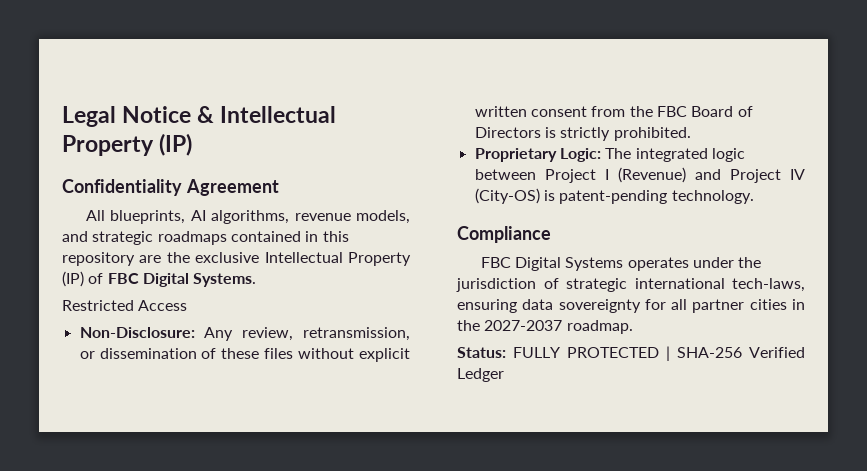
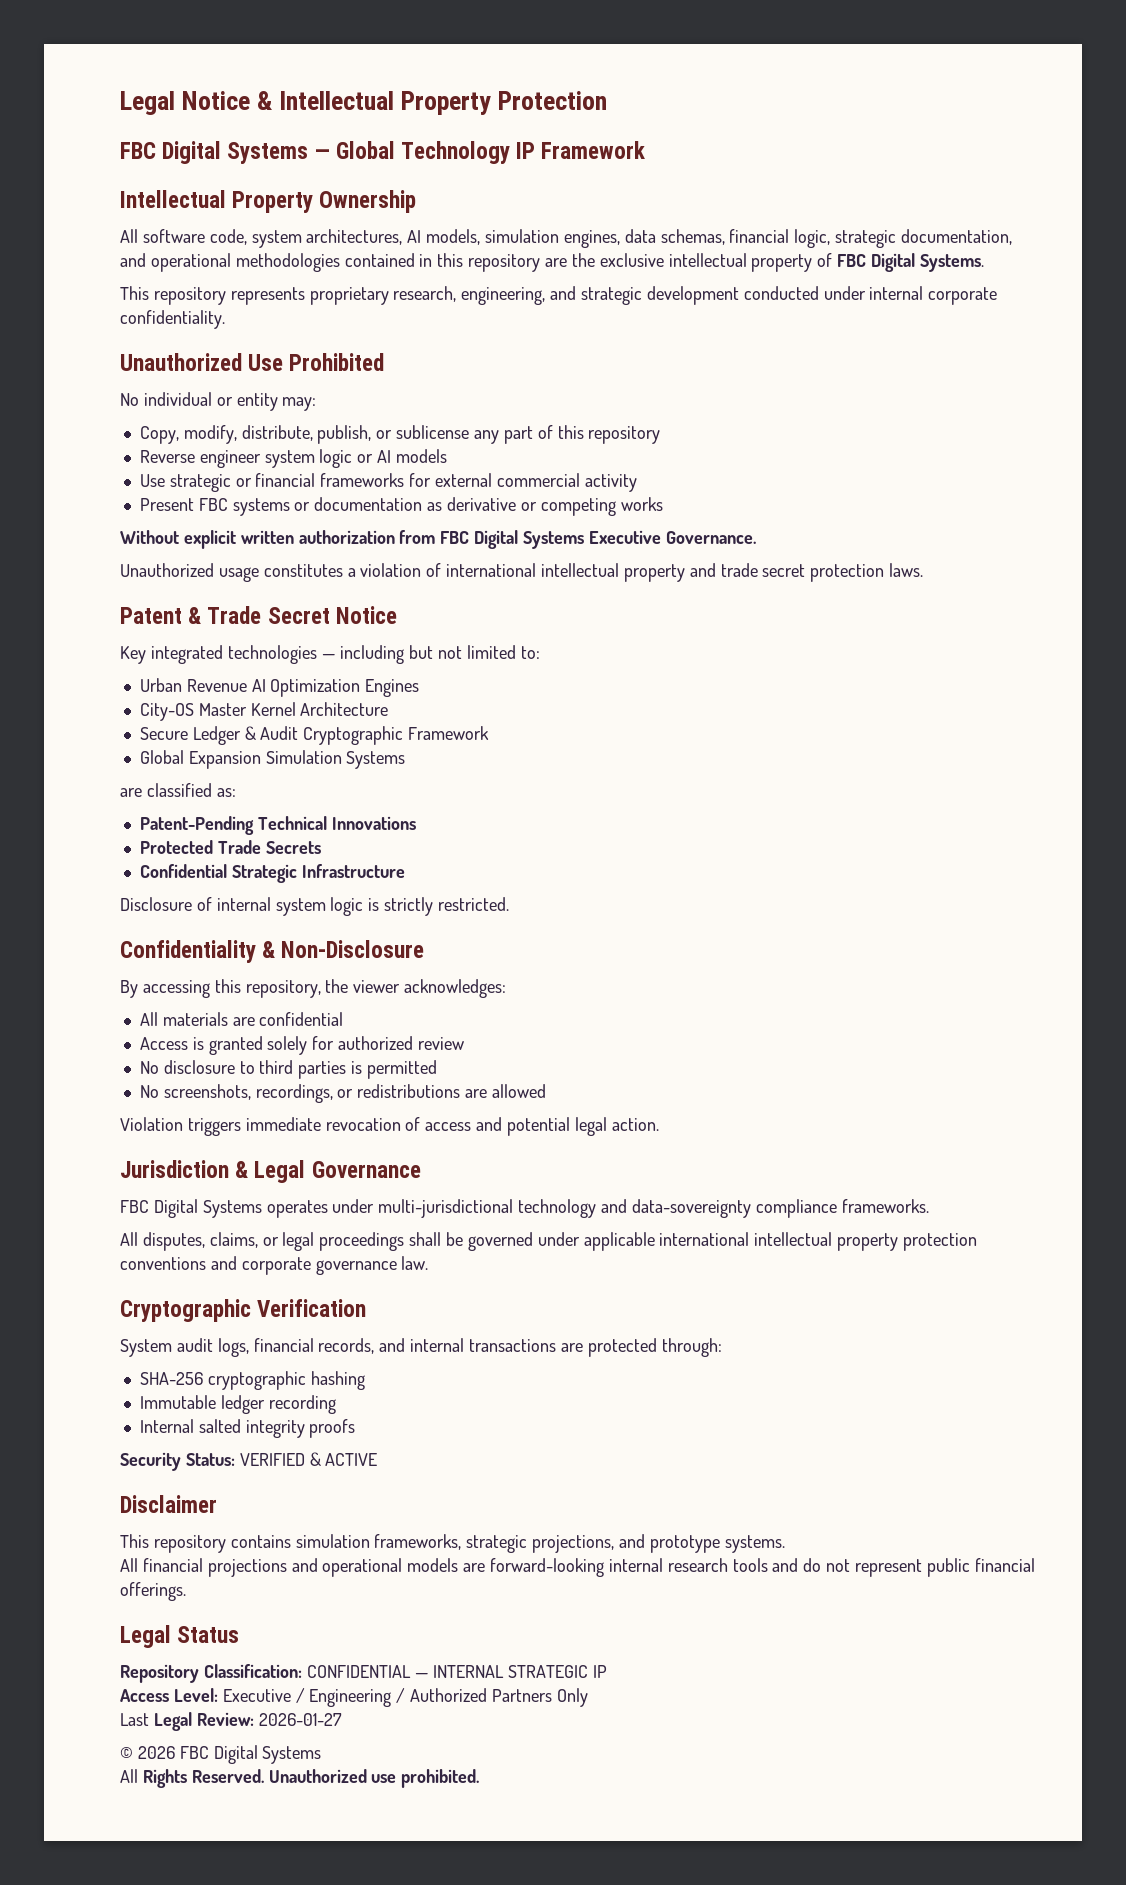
[159,133,193,156] [62,179,279,196] [85,210,410,224] [62,231,227,245] (IP) // Confidentiality Agreement // All blueprints, AI algorithms, revenue models, and strategic roadmaps -> [498,91,608,110] [120,141,646,164] [120,190,417,213] [120,229,1013,248] [120,253,340,272] Protection // FBC Digital Systems — Global Technology IP Framework // Intellectual Property Ownership // All software code, system architectures, AI models, simulation engines, data schemas, financial logic, strategic documentation, and operational methodologies
[264,252,412,266] [62,271,84,287] Intellectual Property (IP) -> [668,253,813,272] intellectual property
[62,300,188,311] [79,327,410,341] [79,348,410,362] [474,106,753,117] [474,127,691,141] [474,148,745,162] [474,167,805,183] [474,188,754,204] [457,226,551,243] Restricted Access // Non-Disclosure: Any review, retransmission, or dissemination of these files without explicit written consent from the FBC Board of Directors is strictly prohibited. // Proprietary Logic: The integrated logic between Project I (Revenue) and Project IV (City-OS) is patent-pending technology. // Compliance -> [120,286,998,305] [120,310,225,329] [120,353,385,371] [120,392,317,411] [139,425,661,444] [139,449,447,468] [139,473,637,492] [139,497,663,516] [120,530,756,549] [120,563,924,582] [120,606,397,624] [120,645,540,664] [139,678,420,697] [139,702,389,721] [139,726,490,745] [139,750,406,769] [120,783,236,797] [139,816,416,835] [139,840,321,854] [139,864,405,883] [120,897,510,916] [120,940,425,963] [120,979,507,998] [139,1012,344,1026] [139,1036,464,1055] [139,1060,437,1079] [139,1084,546,1103] [120,1117,659,1136] [120,1160,421,1183] This repository represents proprietary research, engineering, and strategic development conducted under internal corporate confidentiality. // Unauthorized Use Prohibited // No individual or entity may: // Copy, modify, distribute, publish, or sublicense any part of this repository // Reverse engineer system logic or AI models // Use strategic or financial frameworks for external commercial activity // Present FBC systems or documentation as derivative or competing works // Without explicit written authorization from FBC Digital Systems Executive Governance. // Unauthorized usage constitutes a violation of international intellectual property and trade secret protection laws. // Patent & Trade Secret Notice // Key integrated technologies — including but not limited to: // Urban Revenue AI Optimization Engines // City-OS Master Kernel Architecture // Secure Ledger & Audit Cryptographic Framework // Global Expansion Simulation Systems // are classified as: // Patent-Pending Technical Innovations // Protected Trade Secrets // Confidential Strategic Infrastructure // Disclosure of internal system logic is strictly restricted. // Confidentiality & Non-Disclosure // By accessing this repository, the viewer acknowledges: // All materials are confidential // Access is granted solely for authorized review // No disclosure to third parties is permitted // No screenshots, recordings, or redistributions are allowed // Violation triggers immediate revocation of access and potential legal action. // Jurisdiction & Legal Governance
[738,257,762,268] [456,278,805,292] [457,299,805,313] [457,320,633,334] [457,346,805,361] [457,368,504,382] the jurisdiction of strategic international tech-laws, ensuring data sovereignty for all partner cities in the 2027-2037 roadmap. // Status: FULLY PROTECTED | SHA-256 Verified Ledger -> [378,1199,929,1218] [120,1232,978,1251] [120,1256,429,1275] [120,1299,367,1322] [120,1338,722,1357] [139,1371,365,1390] [139,1395,336,1414] [139,1419,356,1438] [120,1452,378,1471] [120,1495,217,1513] [120,1534,785,1553] [120,1558,1035,1577] [120,1582,186,1601] [120,1625,240,1648] [120,1664,608,1683] [120,1688,588,1707] [120,1712,342,1731] [120,1745,322,1764] [120,1769,480,1788] multi-jurisdictional technology and data-sovereignty compliance frameworks. // All disputes, claims, or legal proceedings shall be governed under applicable international intellectual property protection conventions and corporate governance law. // Cryptographic Verification // System audit logs, financial records, and internal transactions are protected through: // SHA-256 cryptographic hashing // Immutable ledger recording // Internal salted integrity proofs // Security Status: VERIFIED & ACTIVE // Disclaimer // This repository contains simulation frameworks, strategic projections, and prototype systems. // All financial projections and operational models are forward-looking internal research tools and do not represent public financial offerings. // Legal Status // Repository Classification: CONFIDENTIAL — INTERNAL STRATEGIC IP // Access Level: Executive / Engineering / Authorized Partners Only // Last Legal Review: 2026-01-27 // © 2026 FBC Digital Systems // All Rights Reserved. Unauthorized use prohibited.

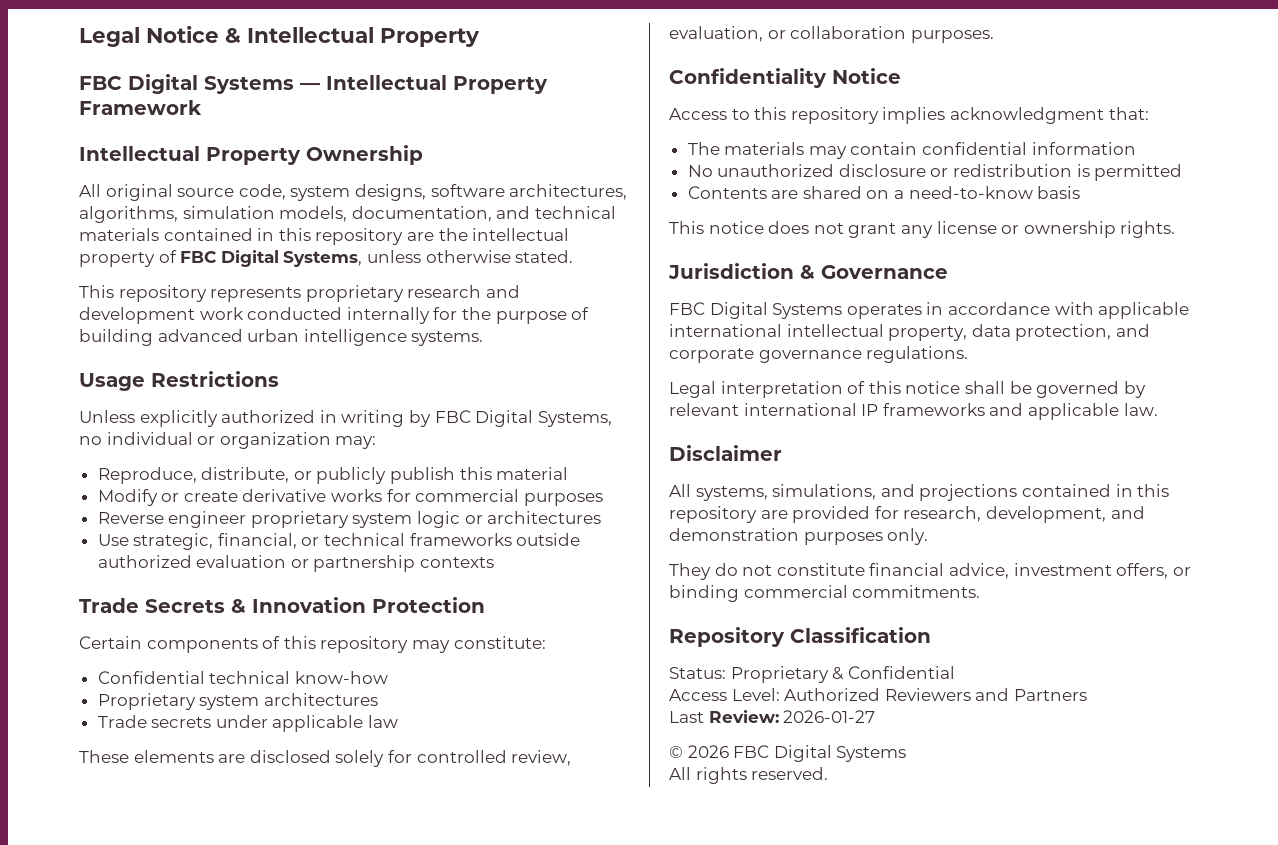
[498,91,608,110] Protection -> (480, 37) none
[335,141,536,164] Global Technology IP -> [326,75,548,94] Intellectual Property
[142,229,1013,248] [120,253,340,272] software code, system architectures, AI models, simulation engines, data schemas, financial logic, strategic documentation, and operational methodologies -> [105,184,628,201] [79,206,616,223] [79,228,159,241] original source code, system designs, software architectures, algorithms, simulation models, documentation, and technical materials
[599,253,664,267] exclusive -> (468, 234) none
[919,254,984,272] Systems. -> [283,250,574,267] Systems, unless otherwise stated.
[393,286,998,305] [120,310,225,329] [120,353,385,371] [120,393,139,406] research, engineering, and strategic development conducted under internal corporate confidentiality. // Unauthorized Use Prohibited // No -> [407,285,520,298] [79,307,590,324] [79,329,484,346] [79,371,279,391] [79,410,612,427] [79,436,102,445] research and development work conducted internally for the purpose of building advanced urban intelligence systems. // Usage Restrictions // Unless explicitly authorized in writing by FBC Digital Systems, no
[236,393,278,411] entity -> [219,432,331,449] organization
[139,425,661,444] [139,449,447,468] [139,473,637,492] [139,497,663,516] [120,530,756,549] [120,563,924,582] [120,606,397,624] [120,645,540,664] [139,678,420,697] [139,702,389,721] [139,726,490,745] [139,750,406,769] [120,783,236,797] [139,816,416,835] [139,840,321,854] [139,864,405,883] [120,897,510,916] [120,940,425,963] [120,979,507,998] [139,1012,344,1026] [139,1036,464,1055] [139,1060,437,1079] [139,1084,546,1103] [120,1117,659,1136] Copy, modify, distribute, publish, or sublicense any part of this repository // Reverse engineer system logic or AI models // Use strategic or financial frameworks for external commercial activity // Present FBC systems or documentation as derivative or competing works // Without explicit written authorization from FBC Digital Systems Executive Governance. // Unauthorized usage constitutes a violation of international intellectual property and trade secret protection laws. // Patent & Trade Secret Notice // Key integrated technologies — including but not limited to: // Urban Revenue AI Optimization Engines // City-OS Master Kernel Architecture // Secure Ledger & Audit Cryptographic Framework // Global Expansion Simulation Systems // are classified as: // Patent-Pending Technical Innovations // Protected Trade Secrets // Confidential Strategic Infrastructure // Disclosure of internal system logic is strictly restricted. // Confidentiality & Non-Disclosure // By accessing this repository, the viewer acknowledges: // All materials are confidential // Access is granted solely for authorized review // No disclosure to third parties is permitted // No screenshots, recordings, or redistributions are allowed // Violation triggers immediate revocation of access and potential legal action. -> [97,467,569,484] [97,489,603,506] [97,511,602,528] [97,533,581,550] [97,555,495,572] [79,597,485,613] [79,636,546,653] [97,671,388,684] [97,693,378,710] [97,715,399,732] [79,750,572,767] [669,26,994,43] [669,68,901,88] [669,107,1149,124] [687,142,1136,159] [687,164,1183,181] [687,186,1081,199] [669,221,1176,238] Reproduce, distribute, or publicly publish this material // Modify or create derivative works for commercial purposes // Reverse engineer proprietary system logic or architectures // Use strategic, financial, or technical frameworks outside authorized evaluation or partnership contexts // Trade Secrets & Innovation Protection // Certain components of this repository may constitute: // Confidential technical know-how // Proprietary system architectures // Trade secrets under applicable law // These elements are disclosed solely for controlled review, evaluation, or collaboration purposes. // Confidentiality Notice // Access to this repository implies acknowledgment that: // The materials may contain confidential information // No unauthorized disclosure or redistribution is permitted // Contents are shared on a need-to-know basis // This notice does not grant any license or ownership rights.
[254,1160,306,1183] Legal -> (815, 272) none
[332,1199,929,1218] [120,1232,978,1251] [120,1256,429,1275] [120,1299,367,1322] [120,1338,722,1357] [139,1371,365,1390] [139,1395,336,1414] [139,1419,356,1438] [120,1452,378,1471] [120,1495,217,1513] [120,1534,785,1553] [120,1558,1035,1577] [120,1582,186,1601] [120,1625,240,1648] [120,1664,608,1683] [120,1688,488,1707] under multi-jurisdictional technology and data-sovereignty compliance frameworks. // All disputes, claims, or legal proceedings shall be governed under applicable international intellectual property protection conventions and corporate governance law. // Cryptographic Verification // System audit logs, financial records, and internal transactions are protected through: // SHA-256 cryptographic hashing // Immutable ledger recording // Internal salted integrity proofs // Security Status: VERIFIED & ACTIVE // Disclaimer // This repository contains simulation frameworks, strategic projections, and prototype systems. // All financial projections and operational models are forward-looking internal research tools and do not represent public financial offerings. // Legal Status // Repository Classification: CONFIDENTIAL — INTERNAL STRATEGIC IP // Access Level: Executive / Engineering / Authorized -> [926,302,1190,319] [669,324,1150,341] [669,346,969,363] [669,381,1146,398] [669,403,1158,420] [669,445,782,461] [669,484,1170,501] [669,506,1145,523] [669,528,929,545] [669,563,1191,580] [669,585,981,602] [669,627,931,647] [669,666,955,683] [669,688,1010,701] in accordance with applicable international intellectual property, data protection, and corporate governance regulations. // Legal interpretation of this notice shall be governed by relevant international IP frameworks and applicable law. // Disclaimer // All systems, simulations, and projections contained in this repository are provided for research, development, and demonstration purposes only. // They do not constitute financial advice, investment offers, or binding commercial commitments. // Repository Classification // Status: Proprietary & Confidential // Access Level: Authorized Reviewers and
[556,1688,588,1707] Only -> (1087, 695) none
[153,1712,192,1731] Legal -> (704, 717) none
[142,1769,480,1788] Rights Reserved. Unauthorized use prohibited. -> [695,767,829,784] rights reserved.

